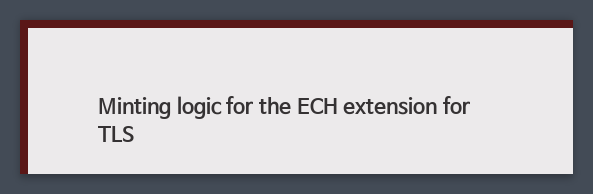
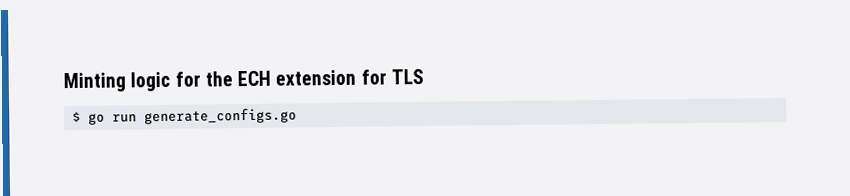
(134, 134) none -> [72,107,298,125] // $ go run generate_configs.go

